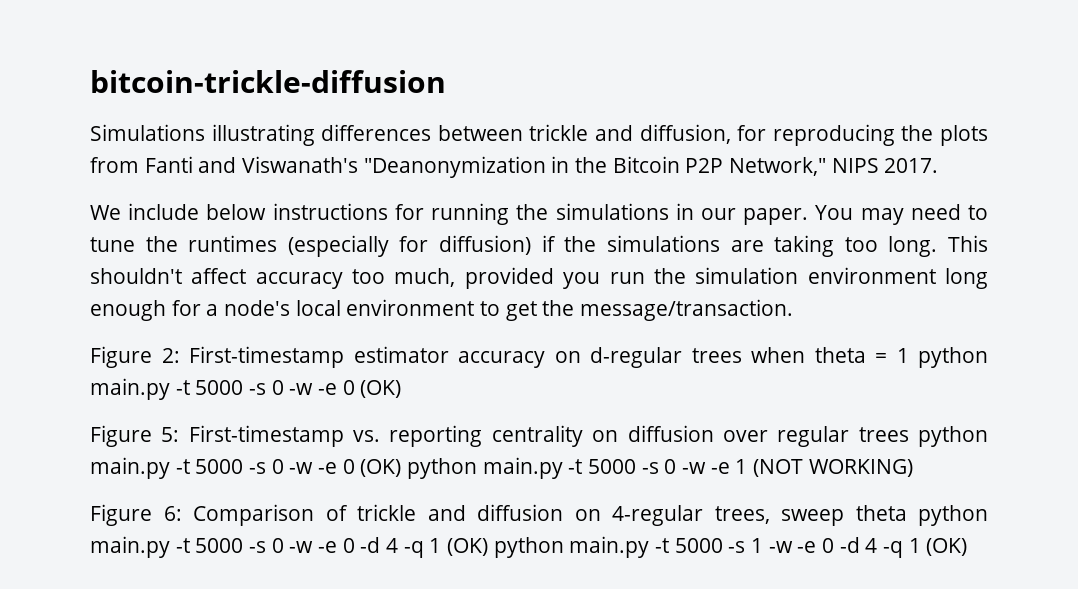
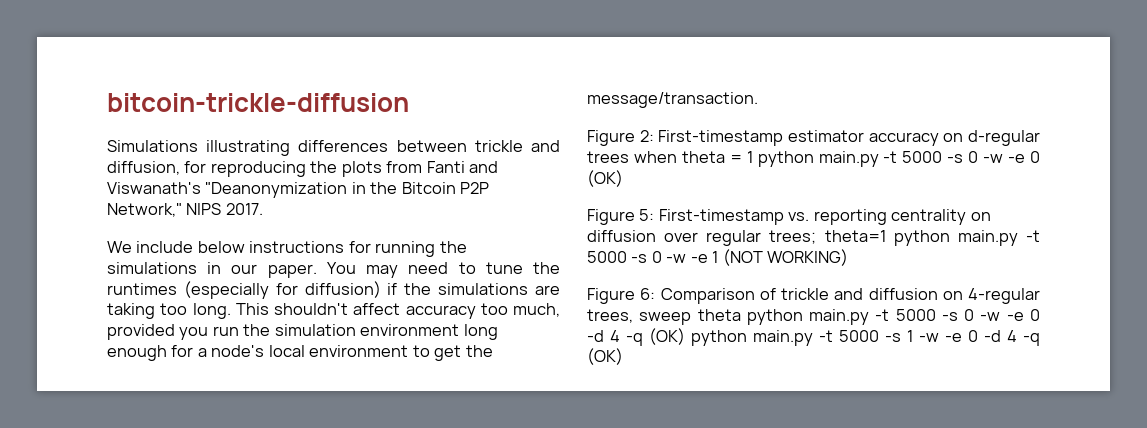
[858,426,989,447] [90,457,402,479] trees python main.py -t 5000 -s 0 -w -e 0 (OK) -> [769,230,886,244] trees; theta=1
[429,538,442,553] 1 -> (643, 339) none
[908,538,921,553] 1 -> (1040, 339) none

